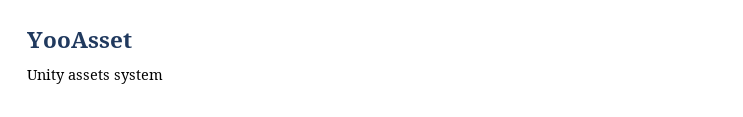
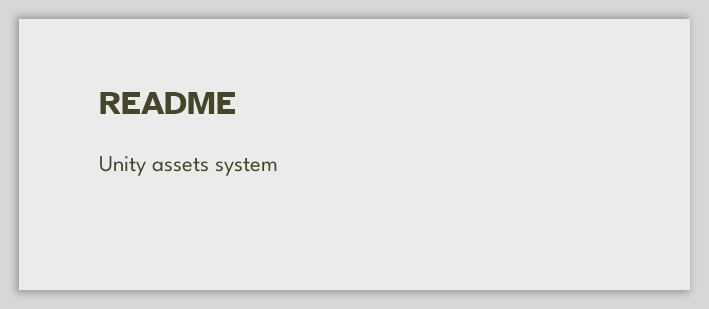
[27,32,132,48] YooAsset -> [99,92,236,114] README

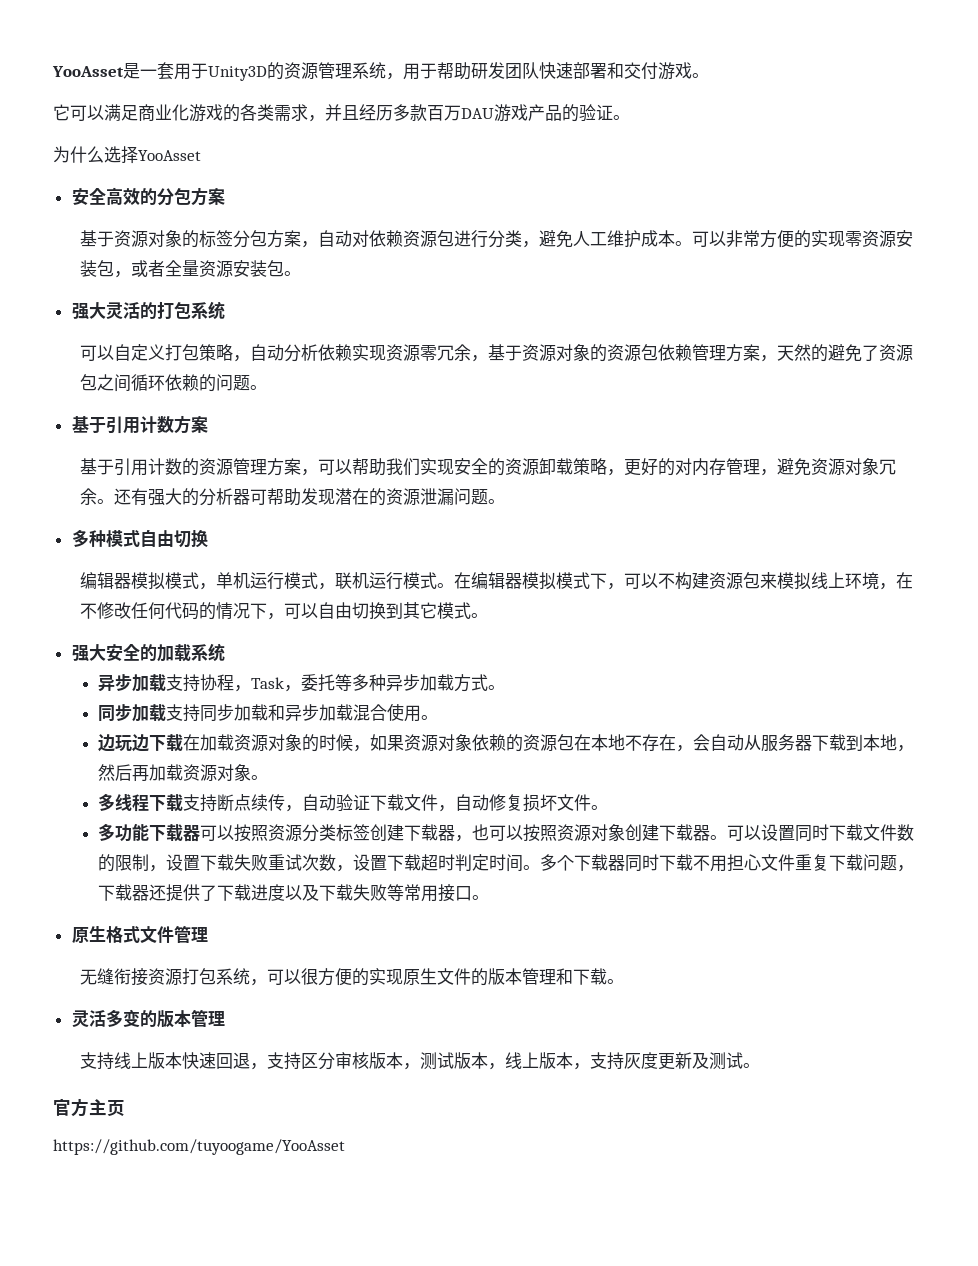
[99,92,236,114] [99,156,279,176] README // Unity assets system -> [52,62,709,81] [53,104,630,122] [53,146,201,164] [71,187,225,206] [79,230,913,248] [79,260,301,278] [71,301,225,320] [79,344,913,362] [79,374,267,392] [71,415,208,434] [79,458,896,476] [79,488,505,506] [71,529,208,548] [79,572,913,590] [79,602,488,620] [71,643,225,662] [98,674,506,692] [98,703,439,722] [98,734,915,752] [98,764,269,782] [98,793,609,812] [98,823,915,842] [98,854,915,872] [98,884,490,902] [71,925,208,944] [79,968,624,986] [71,1009,225,1028] [79,1052,760,1070] [53,1098,125,1117] [53,1139,345,1155] YooAsset是一套用于Unity3D的资源管理系统，用于帮助研发团队快速部署和交付游戏。 // 它可以满足商业化游戏的各类需求，并且经历多款百万DAU游戏产品的验证。 // 为什么选择YooAsset // 安全高效的分包方案 // 基于资源对象的标签分包方案，自动对依赖资源包进行分类，避免人工维护成本。可以非常方便的实现零资源安装包，或者全量资源安装包。 // 强大灵活的打包系统 // 可以自定义打包策略，自动分析依赖实现资源零冗余，基于资源对象的资源包依赖管理方案，天然的避免了资源包之间循环依赖的问题。 // 基于引用计数方案 // 基于引用计数的资源管理方案，可以帮助我们实现安全的资源卸载策略，更好的对内存管理，避免资源对象冗余。还有强大的分析器可帮助发现潜在的资源泄漏问题。 // 多种模式自由切换 // 编辑器模拟模式，单机运行模式，联机运行模式。在编辑器模拟模式下，可以不构建资源包来模拟线上环境，在不修改任何代码的情况下，可以自由切换到其它模式。 // 强大安全的加载系统 // 异步加载支持协程，Task，委托等多种异步加载方式。 // 同步加载支持同步加载和异步加载混合使用。 // 边玩边下载在加载资源对象的时候，如果资源对象依赖的资源包在本地不存在，会自动从服务器下载到本地，然后再加载资源对象。 // 多线程下载支持断点续传，自动验证下载文件，自动修复损坏文件。 // 多功能下载器可以按照资源分类标签创建下载器，也可以按照资源对象创建下载器。可以设置同时下载文件数的限制，设置下载失败重试次数，设置下载超时判定时间。多个下载器同时下载不用担心文件重复下载问题，下载器还提供了下载进度以及下载失败等常用接口。 // 原生格式文件管理 // 无缝衔接资源打包系统，可以很方便的实现原生文件的版本管理和下载。 // 灵活多变的版本管理 // 支持线上版本快速回退，支持区分审核版本，测试版本，线上版本，支持灰度更新及测试。 // 官方主页 // https://github.com/tuyoogame/YooAsset

